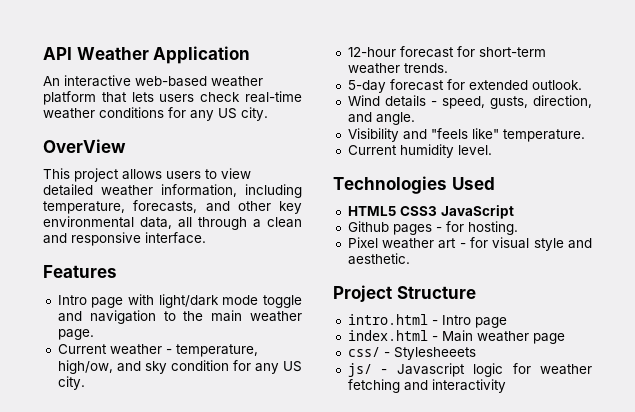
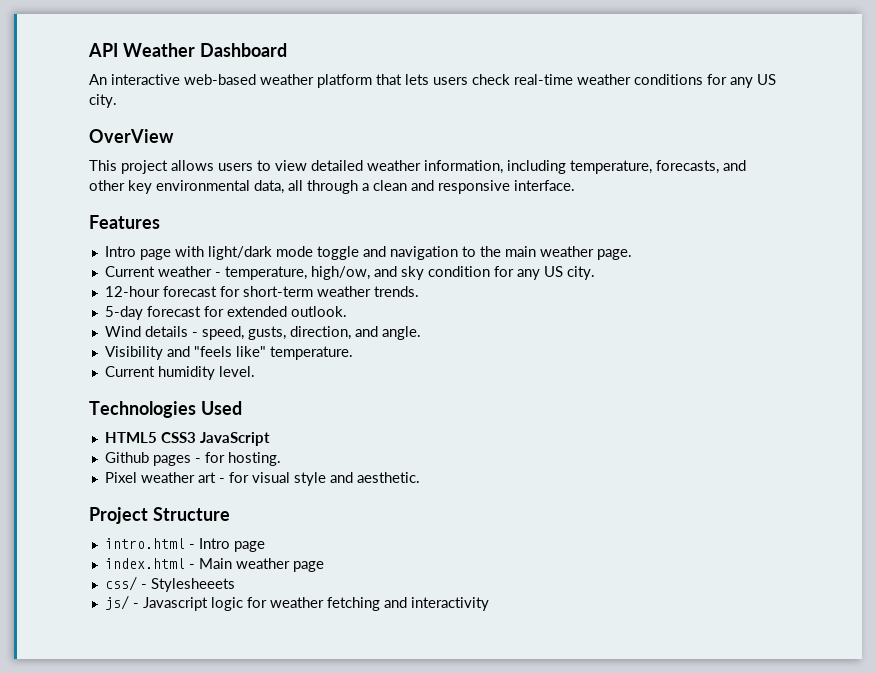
[153,46,251,64] Application -> [199,43,287,57] Dashboard

